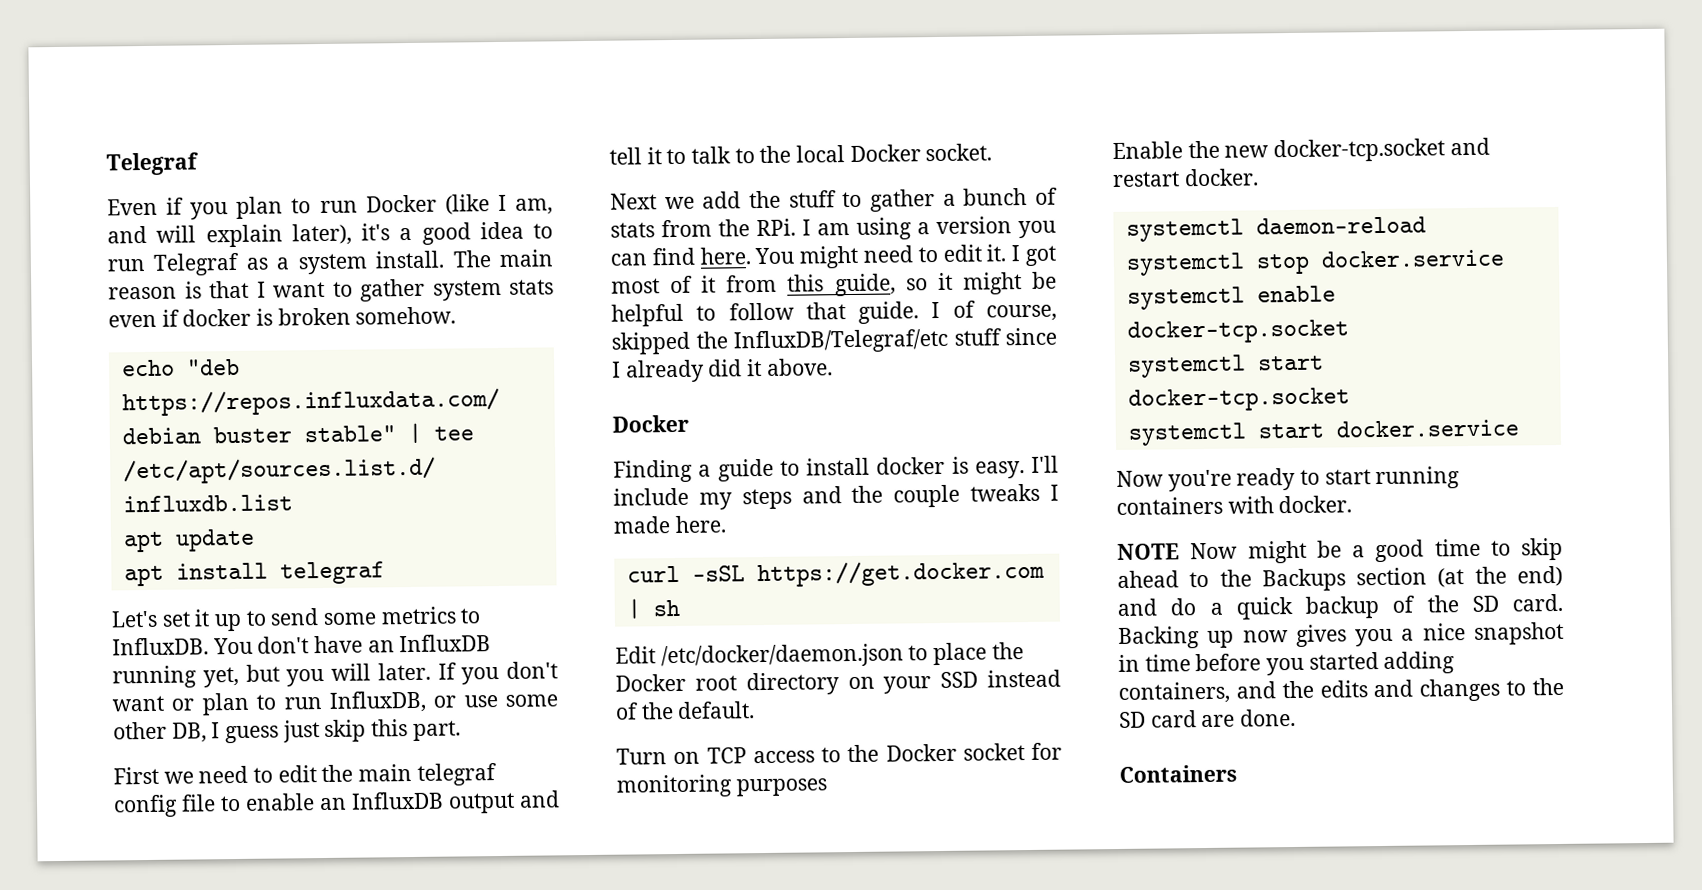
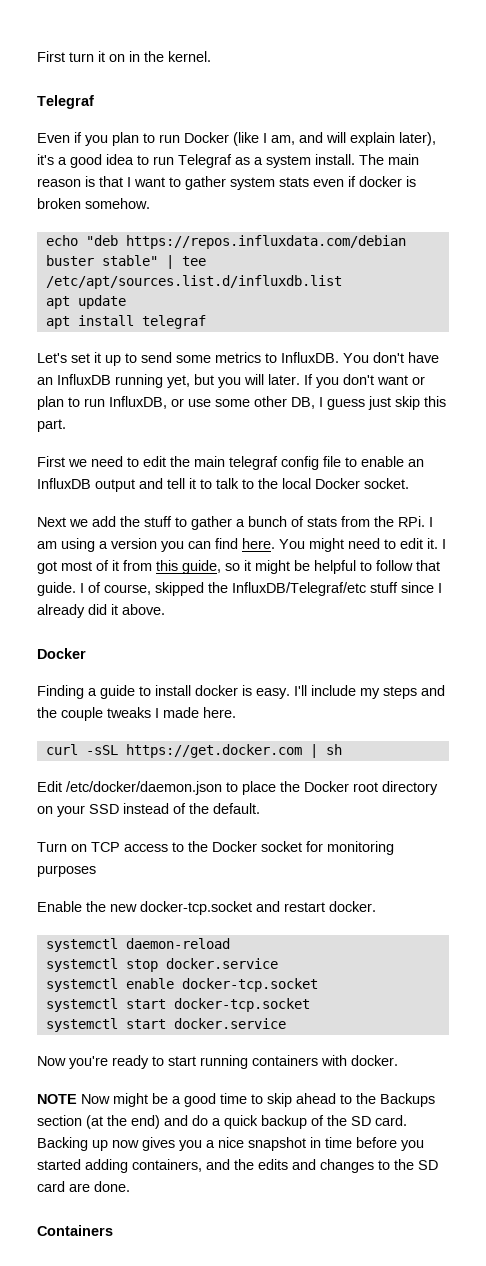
(106, 164) none -> [37,51,211,62] First turn it on in the kernel. //

